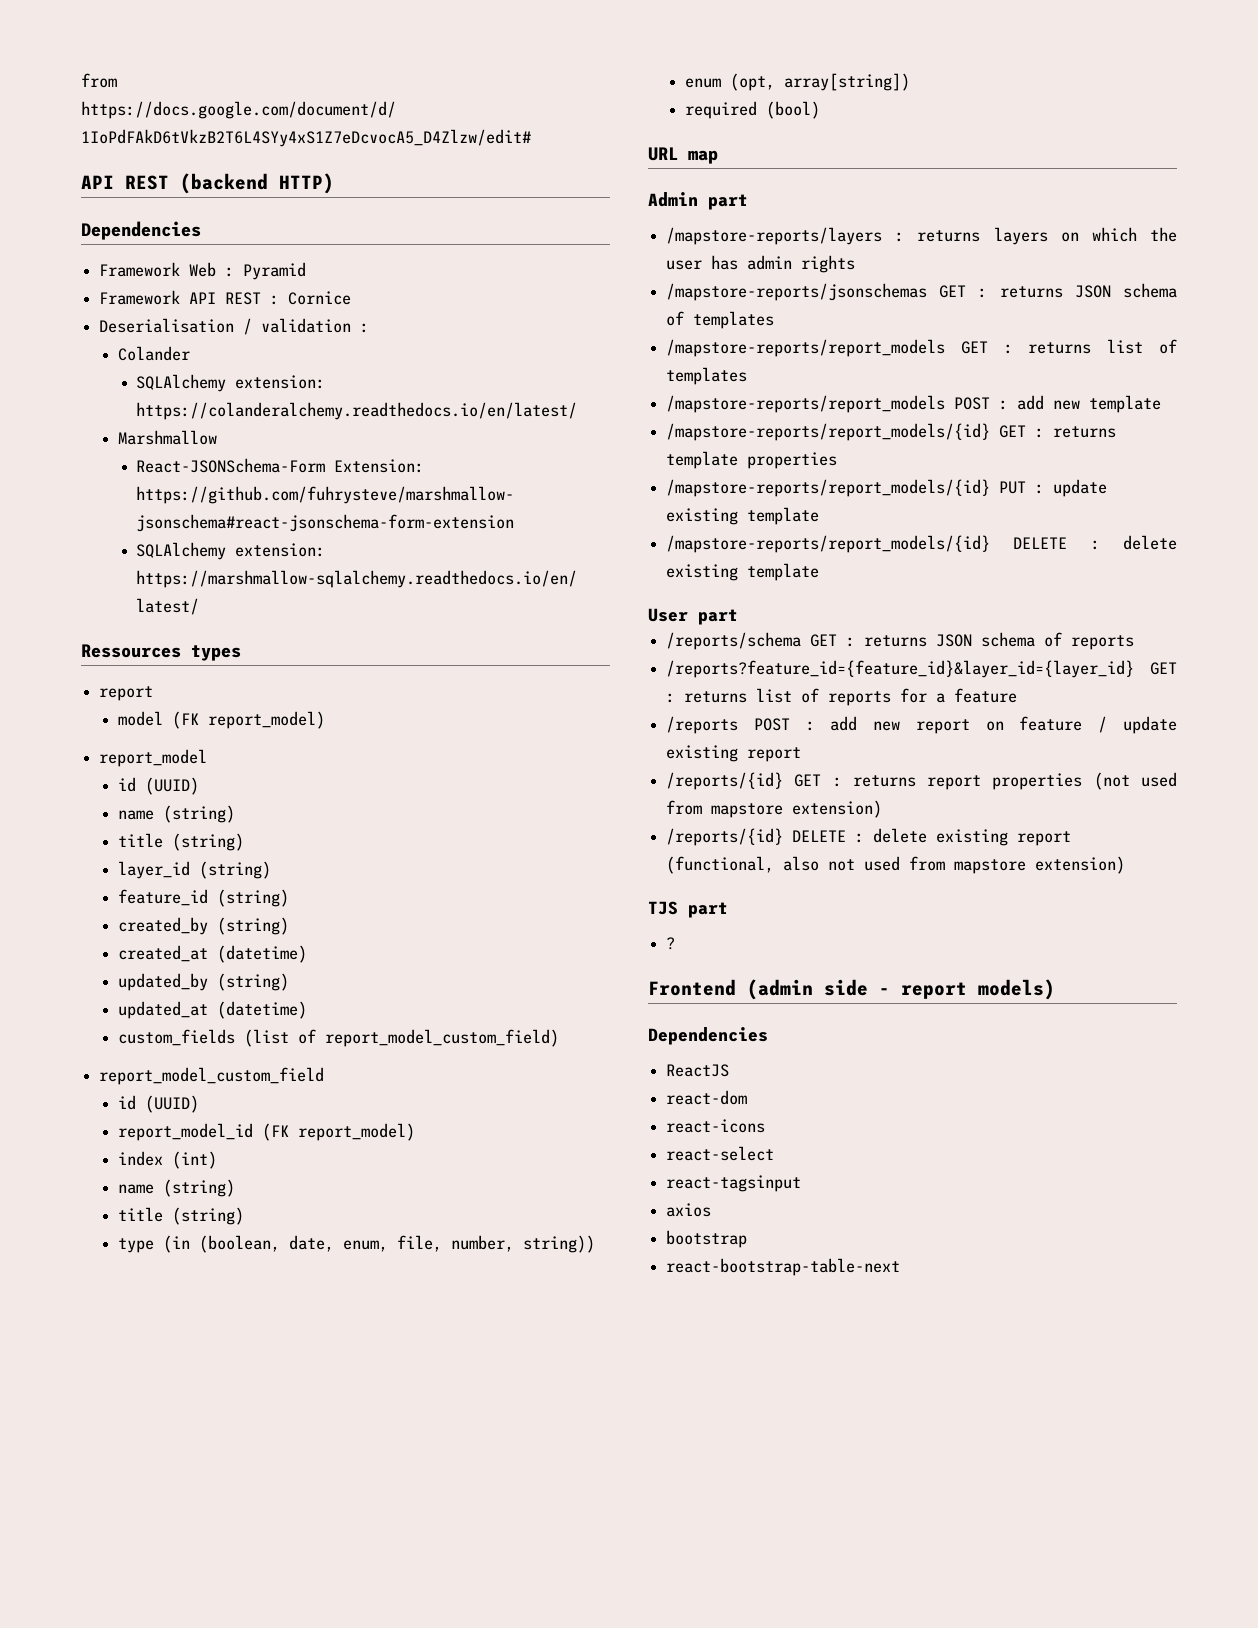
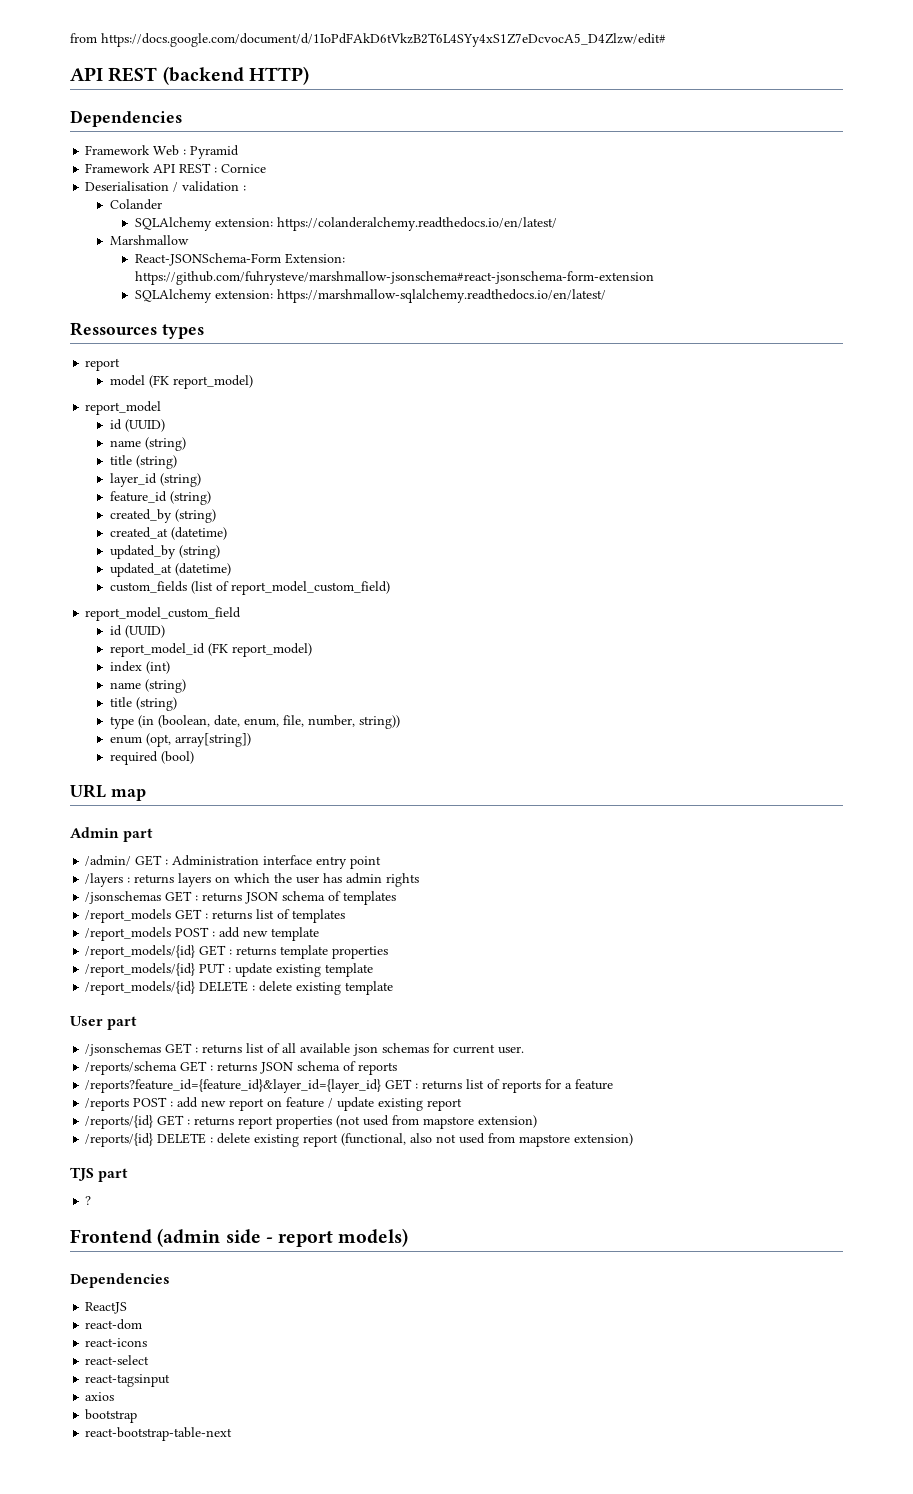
[666,227,883,245] /mapstore-reports/layers -> [85,855,382,869] [85,873,124,887] /admin/ GET : Administration interface entry point // /layers
[666,283,928,301] /mapstore-reports/jsonschemas -> [85,891,162,904] /jsonschemas
[666,339,946,357] /mapstore-reports/report_models -> [85,909,172,923] /report_models
[666,395,946,413] /mapstore-reports/report_models -> [85,927,172,941] /report_models
[666,423,991,441] /mapstore-reports/report_models/{id} -> [85,945,196,959] /report_models/{id}
[666,479,991,497] /mapstore-reports/report_models/{id} -> [85,963,196,977] /report_models/{id}
[666,535,991,553] /mapstore-reports/report_models/{id} -> [85,981,196,995] /report_models/{id}
(738, 617) none -> [85,1043,525,1056] // /jsonschemas GET : returns list of all available json schemas for current user.

